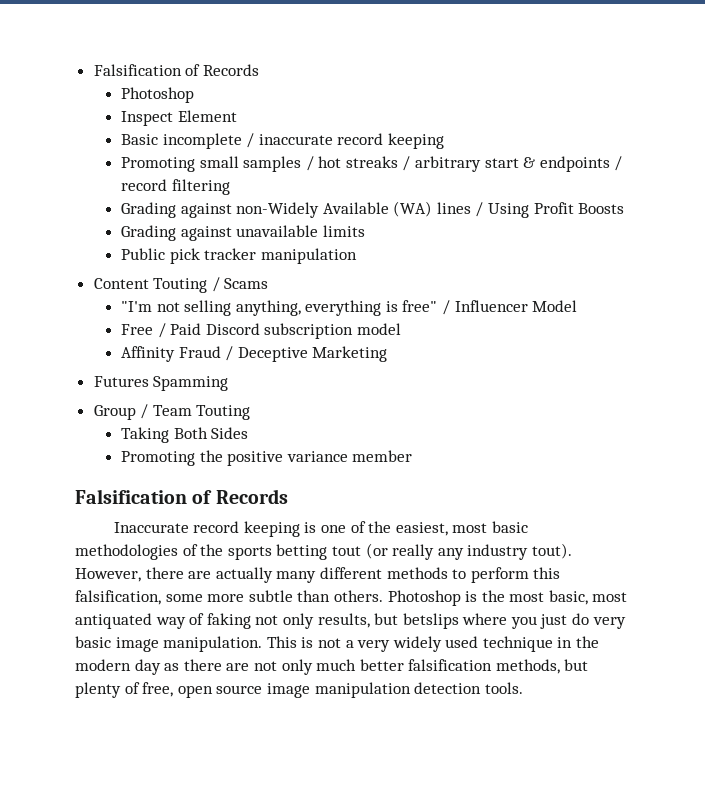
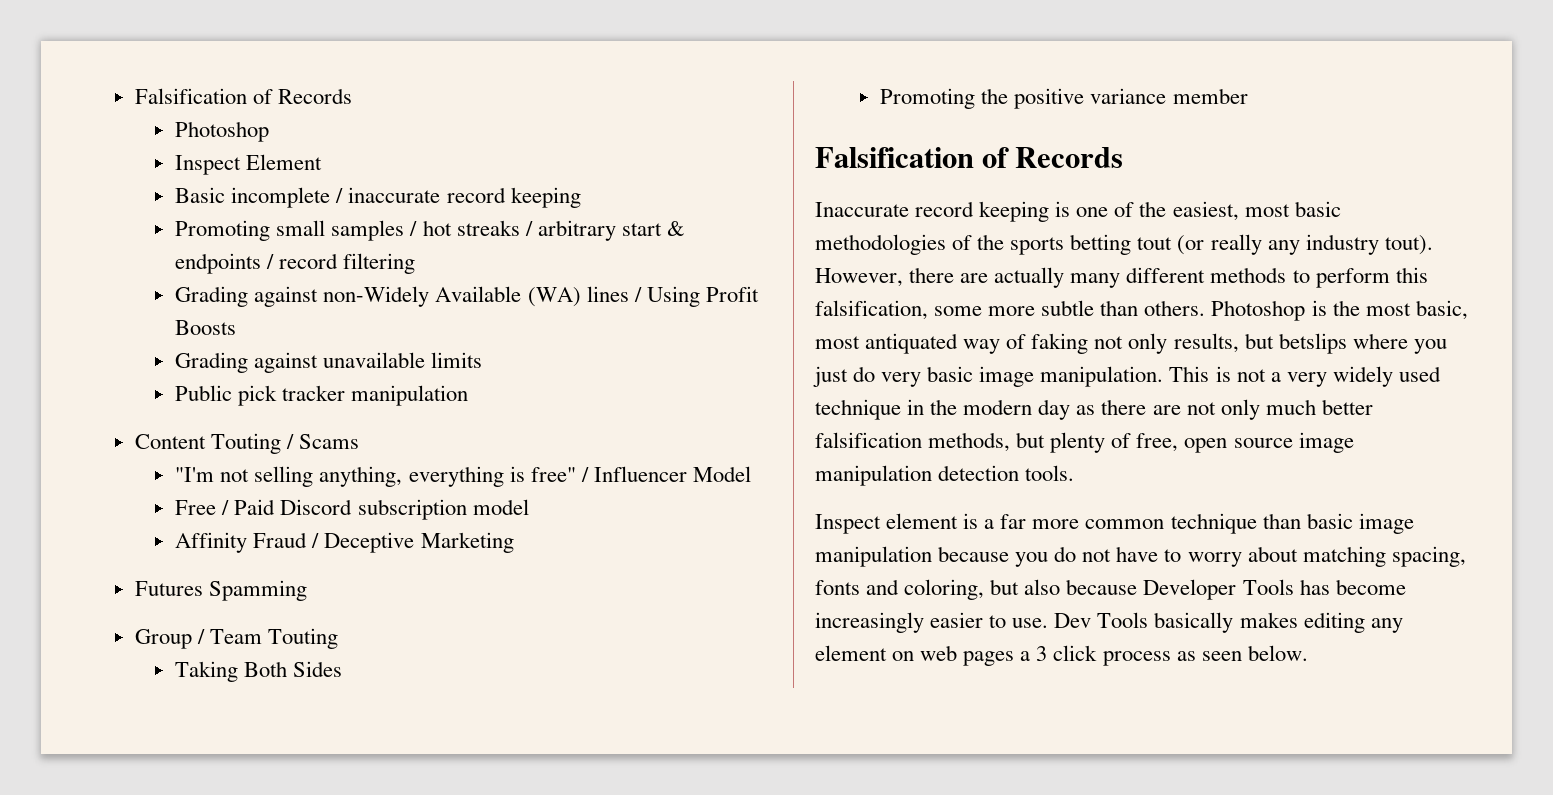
(523, 688) none -> [815,513,1414,534] [815,546,1466,567] [815,579,1406,600] [815,612,1403,633] [815,645,1308,666] // Inspect element is a far more common technique than basic image manipulation because you do not have to worry about matching spacing, fonts and coloring, but also because Developer Tools has become increasingly easier to use. Dev Tools basically makes editing any element on web pages a 3 click process as seen below.

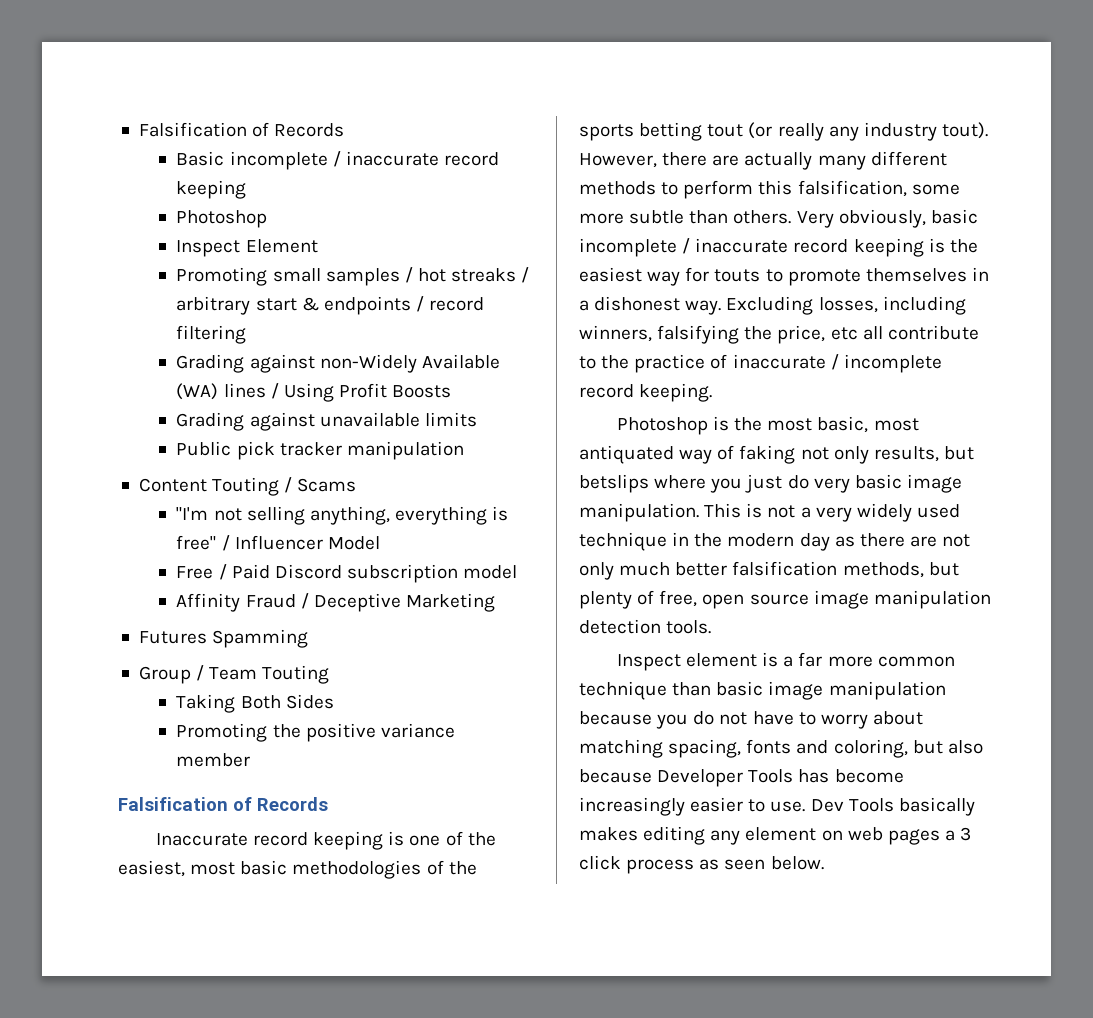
[134,88,352,104] [175,121,270,142] [175,154,323,175] Falsification of Records // Photoshop // Inspect Element -> [138,122,345,137] Falsification of Records
(581, 197) none -> [176,210,268,228] [176,239,318,257] // Photoshop // Inspect Element
(1206, 308) none -> [796,209,978,228] [579,238,978,257] [579,267,989,286] [579,296,966,315] [579,325,979,344] [579,354,942,373] [579,383,713,402] Very obviously, basic incomplete / inaccurate record keeping is the easiest way for touts to promote themselves in a dishonest way. Excluding losses, including winners, falsifying the price, etc all contribute to the practice of inaccurate / incomplete record keeping. //

